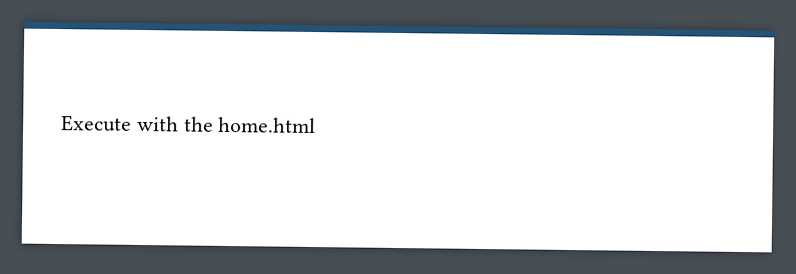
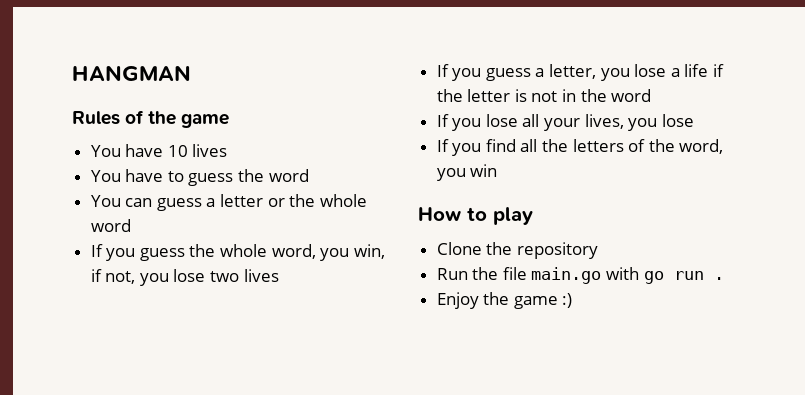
[61,115,317,134] Execute with the home.html -> [72,65,191,81] [72,110,230,128] [90,144,228,157] [90,169,309,186] [90,194,367,211] [90,219,131,232] [90,244,385,261] [90,269,279,286] [436,64,725,81] [436,89,652,102] [436,114,694,131] [436,139,724,156] [436,164,498,181] [418,207,533,225] [436,242,598,259] [436,267,724,284] [436,292,573,309] HANGMAN // Rules of the game // You have 10 lives // You have to guess the word // You can guess a letter or the whole word // If you guess the whole word, you win, if not, you lose two lives // If you guess a letter, you lose a life if the letter is not in the word // If you lose all your lives, you lose // If you find all the letters of the word, you win // How to play // Clone the repository // Run the file main.go with go run . // Enjoy the game :)

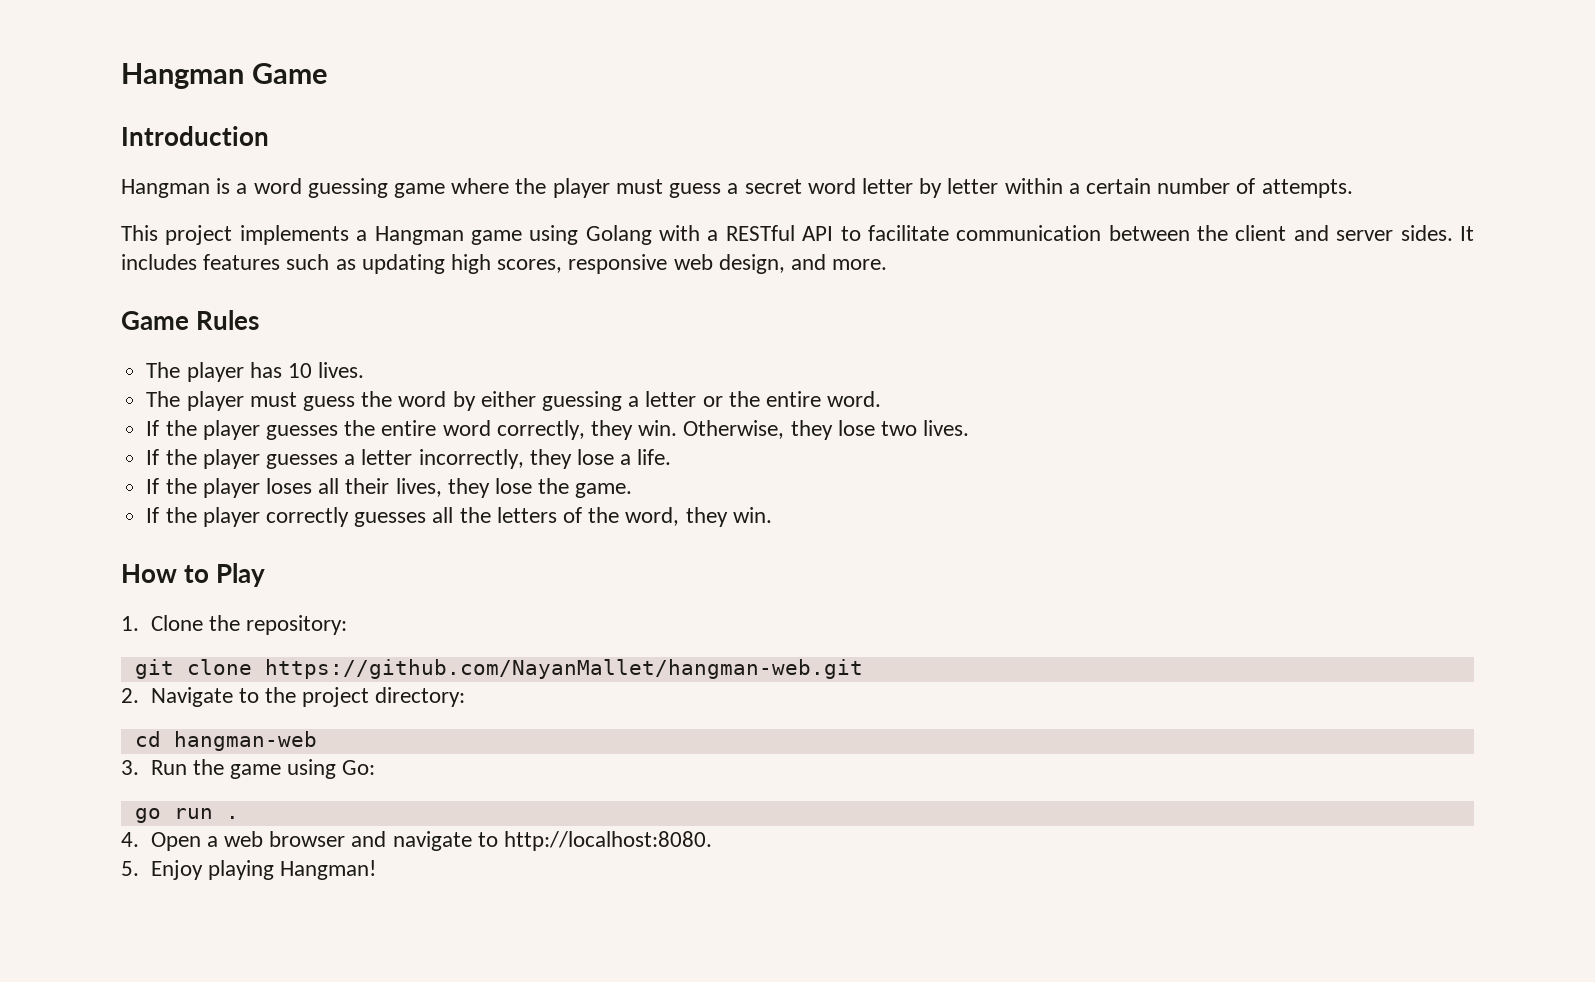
[72,65,191,81] [72,110,230,128] [90,144,228,157] [90,169,184,182] HANGMAN // Rules of the game // You have 10 lives // You have to -> [121,63,327,89] [121,126,269,146] [121,178,1353,198] [121,225,1474,245] [121,254,888,274] [121,310,260,330] [146,362,365,382] [146,391,297,411] Hangman Game // Introduction // Hangman is a word guessing game where the player must guess a secret word letter by letter within a certain number of attempts. // This project implements a Hangman game using Golang with a RESTful API to facilitate communication between the client and server sides. It includes features such as updating high scores, responsive web design, and more. // Game Rules // The player has 10 lives. // The player must
[90,195,202,211] // You can guess -> [452,391,622,411] by either guessing
[319,194,367,207] [90,219,131,232] [90,244,385,261] [90,269,169,286] whole word // If you guess the whole word, you win, if not, you -> [766,391,882,407] [146,420,833,440] entire word. // If the player guesses the entire word correctly, they win. Otherwise, they
[243,269,279,282] [436,64,725,81] [436,89,652,102] [436,114,694,131] [436,139,516,156] lives // If you guess a letter, you lose a life if the letter is not in the word // If you lose all your lives, you lose // If you find -> [923,420,970,436] [146,449,672,469] [146,478,633,498] [146,507,427,527] lives. // If the player guesses a letter incorrectly, they lose a life. // If the player loses all their lives, they lose the game. // If the player correctly guesses
[436,164,498,181] you win -> [685,507,772,527] they win.
[493,207,533,225] [436,242,598,259] [436,267,724,284] [436,292,573,309] play // Clone the repository // Run the file main.go with go run . // Enjoy the game :) -> [216,563,266,587] [121,615,347,635] [134,659,863,679] [121,687,466,707] [134,731,317,751] [121,759,376,779] [134,808,239,823] [121,831,712,851] [121,860,376,880] Play // 1. Clone the repository: // git clone https://github.com/NayanMallet/hangman-web.git // 2. Navigate to the project directory: // cd hangman-web // 3. Run the game using Go: // go run . // 4. Open a web browser and navigate to http://localhost:8080. // 5. Enjoy playing Hangman!

